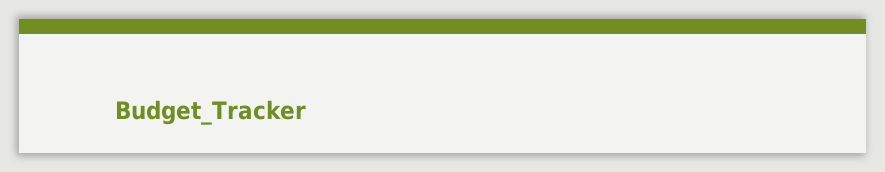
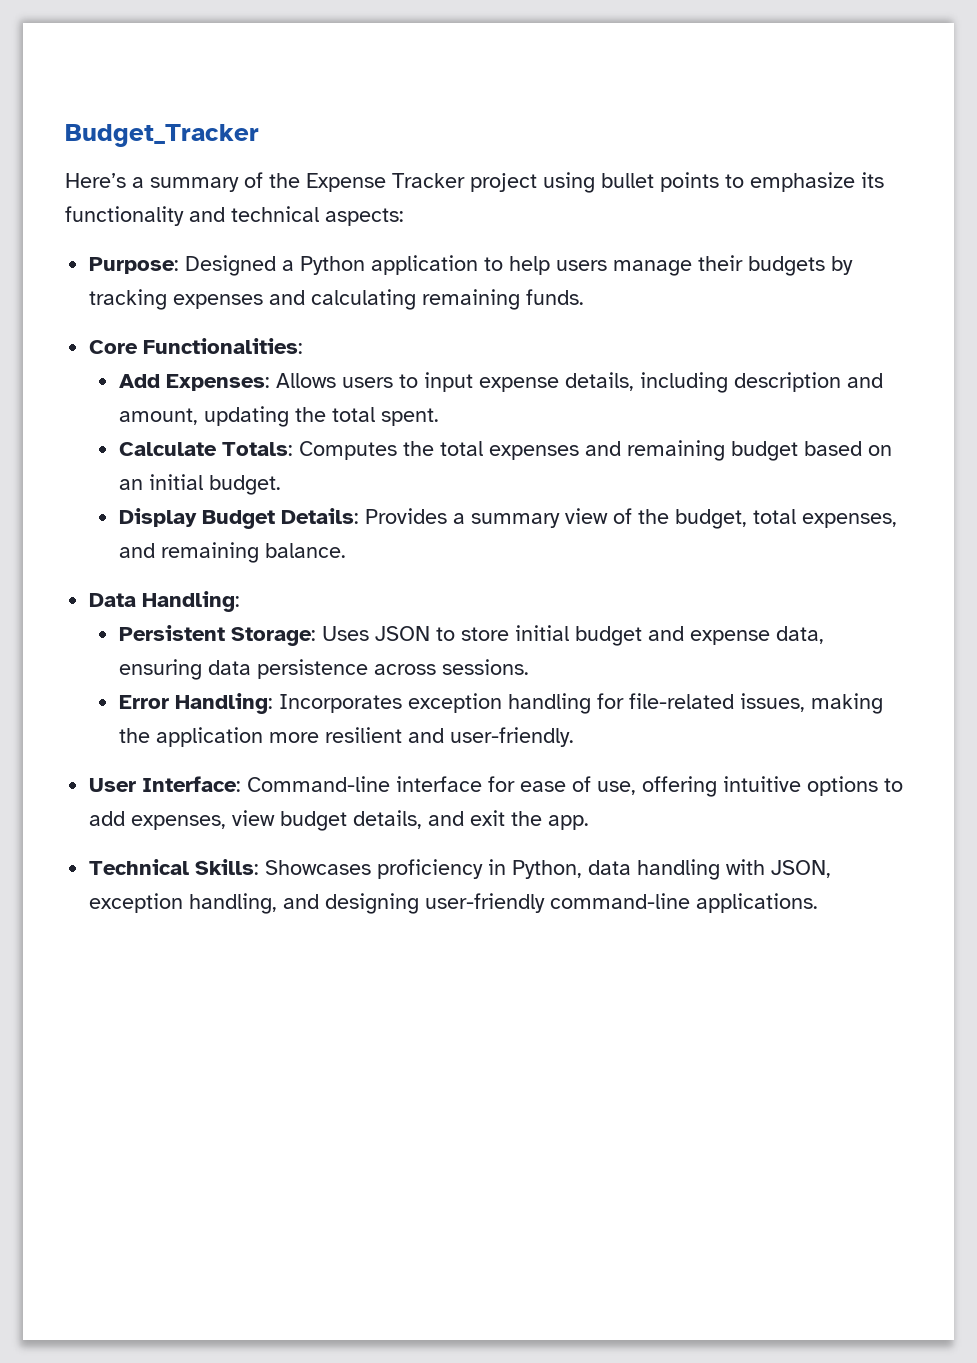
(306, 112) none -> [65,172,884,193] [65,206,404,226] [89,255,854,276] [89,289,585,310] [89,338,304,354] [119,372,884,393] [119,406,440,427] [119,440,893,461] [119,474,282,495] [119,508,898,529] [119,542,347,563] [89,591,241,612] [119,625,825,646] [119,659,530,680] [119,693,884,714] [119,727,575,747] [89,776,904,797] [89,810,590,831] [89,859,832,880] [89,893,819,914] // Here’s a summary of the Expense Tracker project using bullet points to emphasize its functionality and technical aspects: // Purpose: Designed a Python application to help users manage their budgets by tracking expenses and calculating remaining funds. // Core Functionalities: // Add Expenses: Allows users to input expense details, including description and amount, updating the total spent. // Calculate Totals: Computes the total expenses and remaining budget based on an initial budget. // Display Budget Details: Provides a summary view of the budget, total expenses, and remaining balance. // Data Handling: // Persistent Storage: Uses JSON to store initial budget and expense data, ensuring data persistence across sessions. // Error Handling: Incorporates exception handling for file-related issues, making the application more resilient and user-friendly. // User Interface: Command-line interface for ease of use, offering intuitive options to add expenses, view budget details, and exit the app. // Technical Skills: Showcases proficiency in Python, data handling with JSON, exception handling, and designing user-friendly command-line applications.

